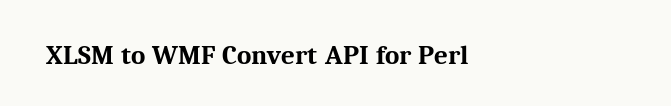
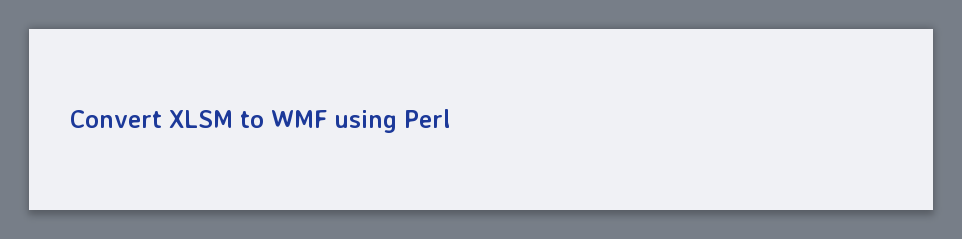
(46, 55) none -> [70,110,162,128] Convert
[222,46,412,64] Convert API for -> [335,110,397,133] using

